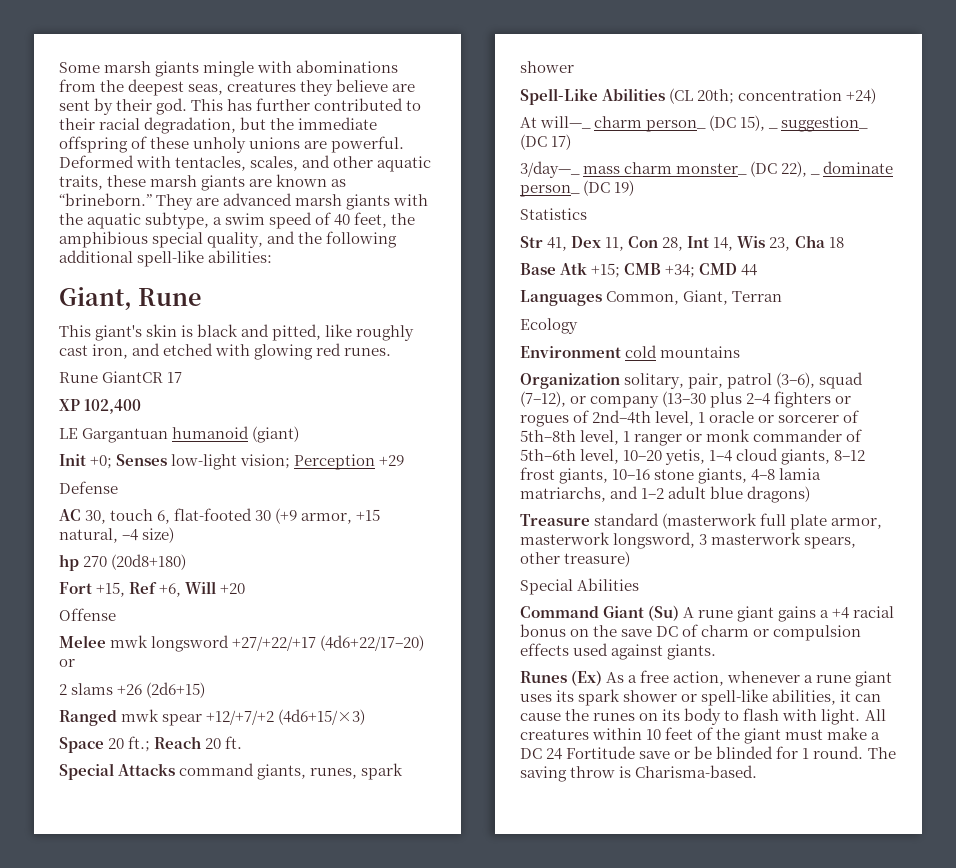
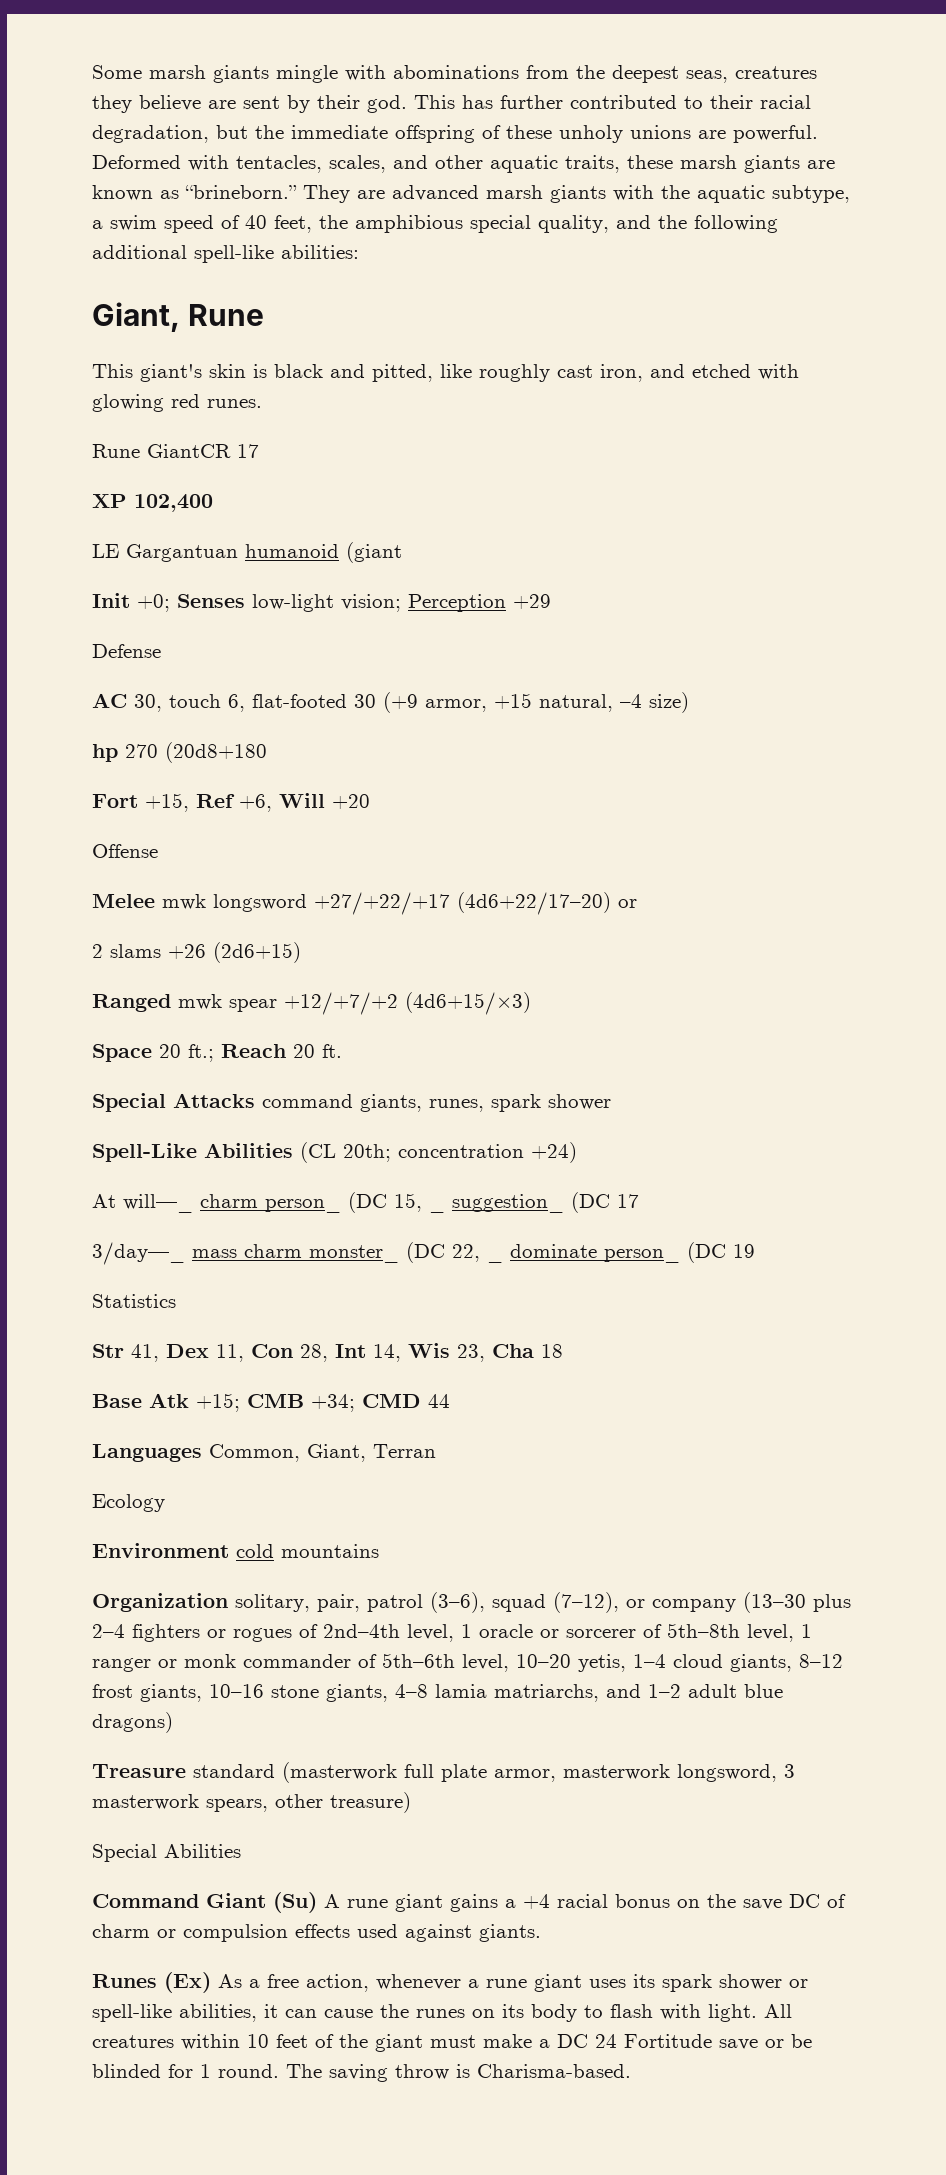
[252,426,300,443] (giant) -> [346,542,402,563] (giant
[111,554,187,570] (20d8+180) -> [165,742,267,763] (20d8+180
[740,115,766,131] 15), -> [394,1193,422,1212] 15,
[551,134,572,150] 17) -> [617,1194,639,1208] 17
[781,161,808,177] 22), -> [452,1244,480,1262] 22,
[614,180,635,196] 19) -> [733,1244,755,1258] 19

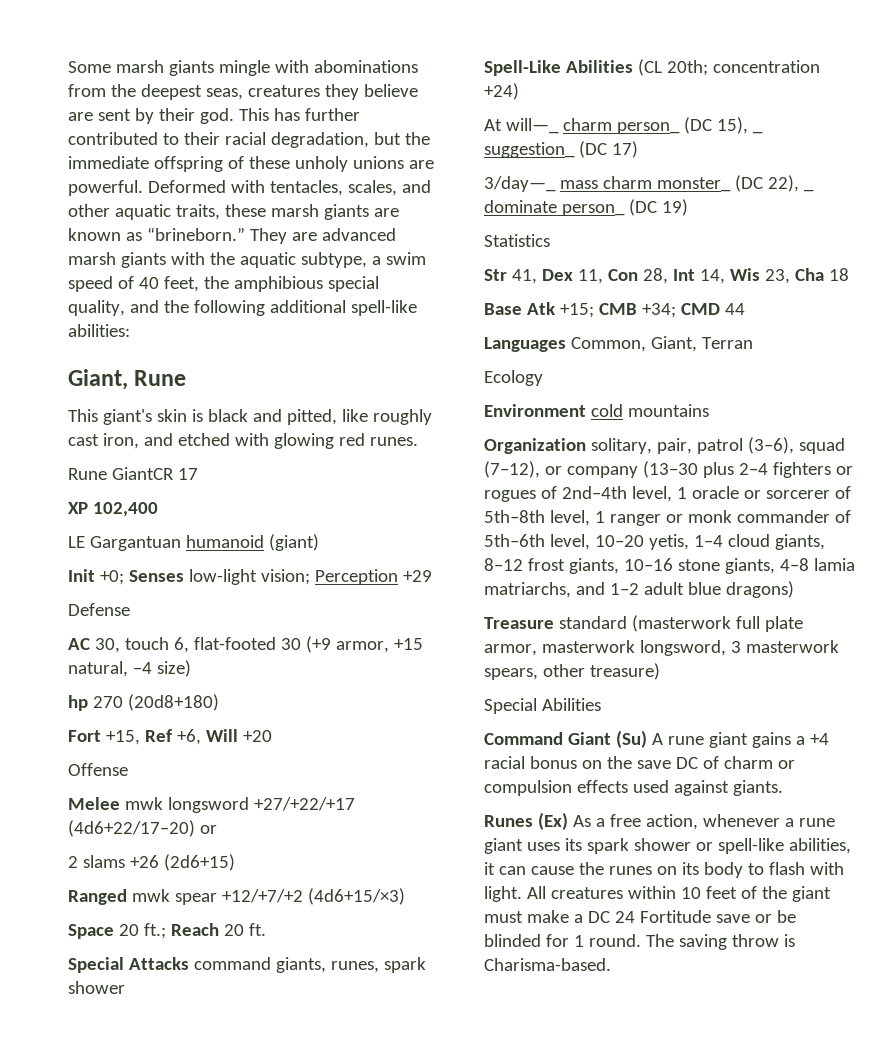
[346,542,402,563] (giant -> [268,534,319,551] (giant)
[165,742,267,763] (20d8+180 -> [127,694,219,711] (20d8+180)
[394,1193,422,1212] 15, -> [716,117,748,134] 15),
[617,1194,639,1208] 17 -> [611,141,638,158] 17)
[452,1244,480,1262] 22, -> [767,175,799,192] 22),
[733,1244,755,1258] 19 -> [661,199,688,216] 19)

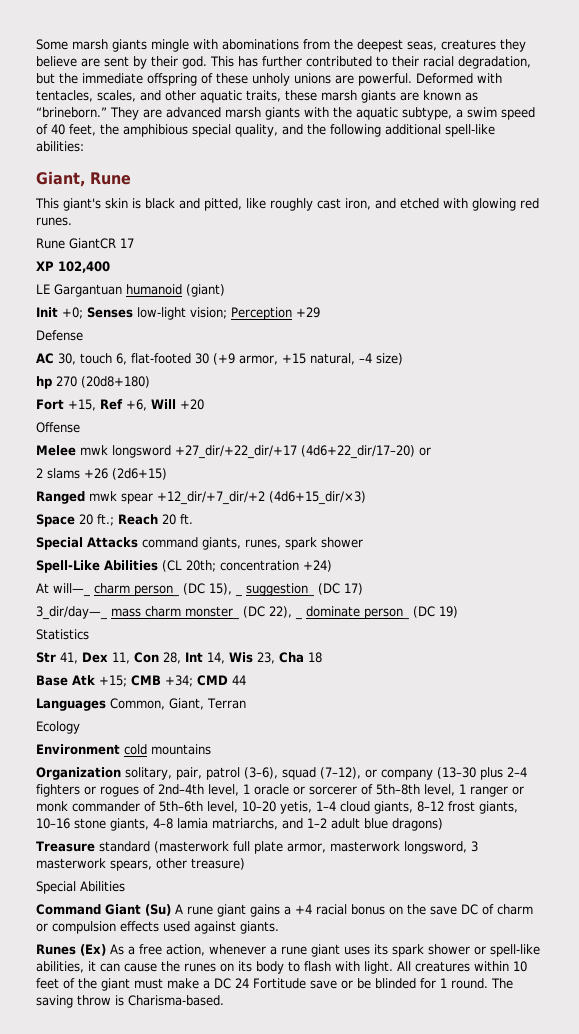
[253,797,355,811] [68,820,195,837] +27/+22/+17 (4d6+22/17–20) -> [175,445,415,459] +27_dir/+22_dir/+17 (4d6+22_dir/17–20)
[221,888,405,905] +12/+7/+2 (4d6+15/×3) -> [157,491,366,505] +12_dir/+7_dir/+2 (4d6+15_dir/×3)
[484,176,556,192] 3/day—_ -> [36,606,107,620] 3_dir/day—_

